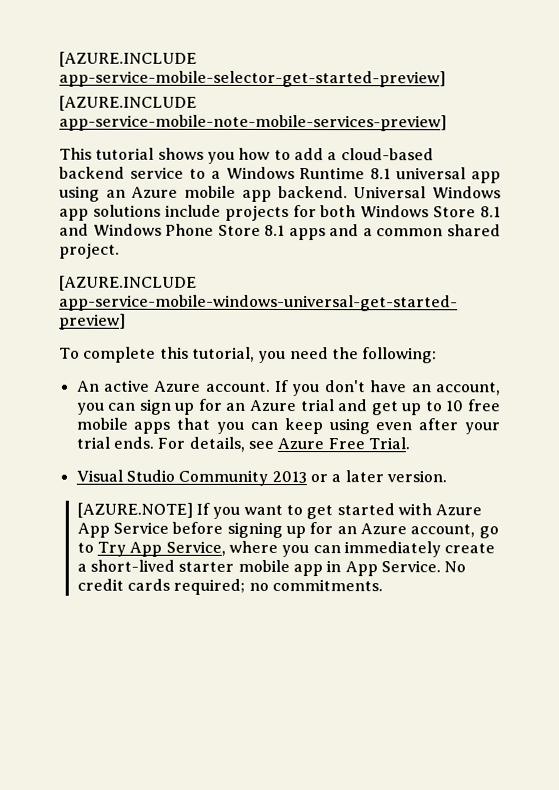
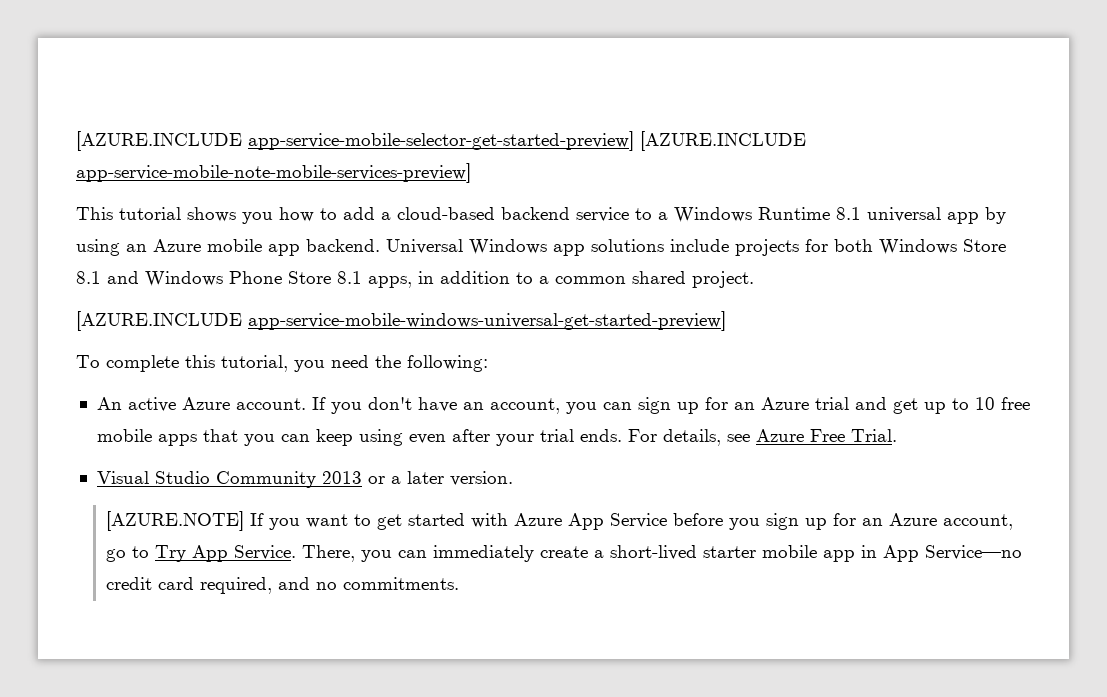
(446, 79) // -> (634, 141) none
(501, 177) none -> [985,207,1006,224] by
[288,224,360,241] apps and -> [368,271,533,288] apps, in addition to
[226,521,283,539] signing -> [729,513,800,530] you sign
[165,540,278,556] Service, where -> [234,545,356,562] Service. There,
[380,560,467,573] [76,578,246,595] Service. No credit cards required; -> [925,545,1023,560] [106,577,311,594] Service—no credit card required, and

